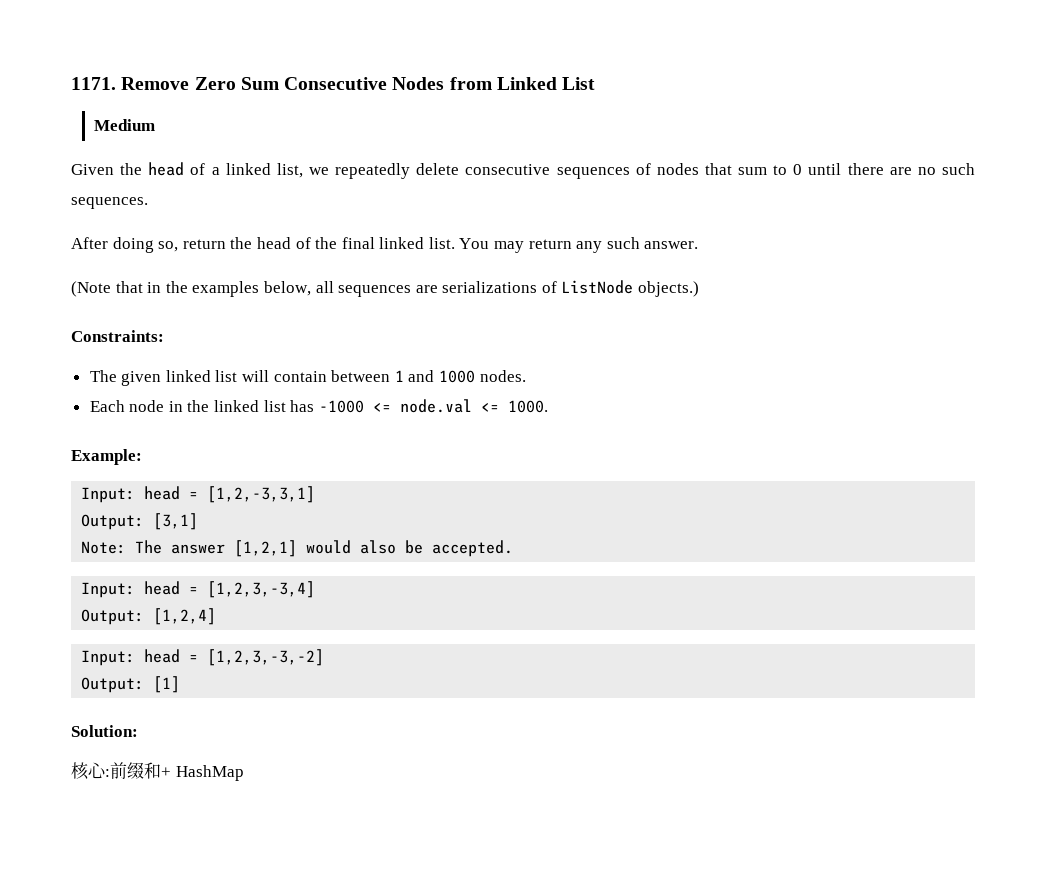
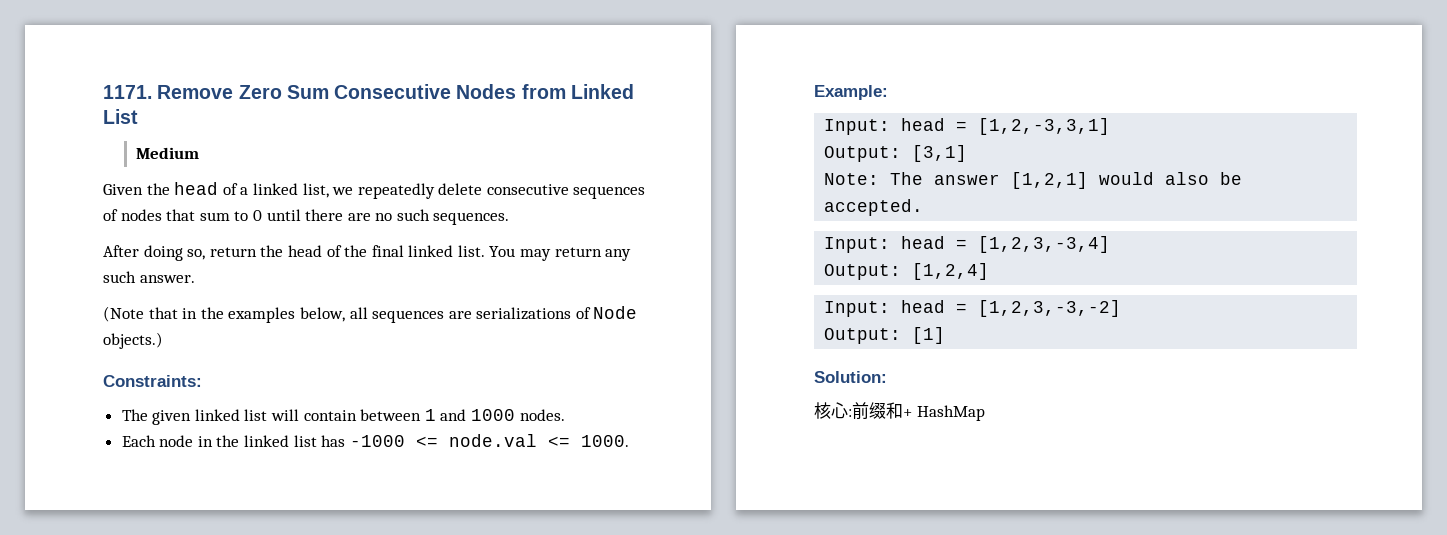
[561,280,634,294] ListNode -> [593,306,638,319] Node

